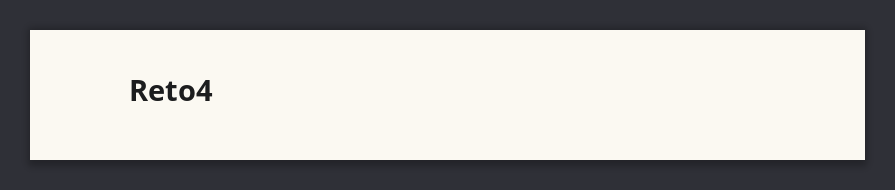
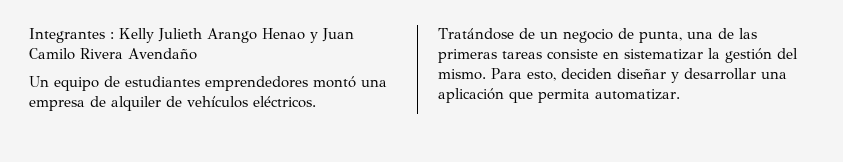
[129,80,213,101] Reto4 -> [29,28,354,43] [29,48,197,60] [29,76,387,91] [29,96,316,111] [438,28,757,43] [438,48,798,63] [438,68,787,83] [438,88,680,103] Integrantes : Kelly Julieth Arango Henao y Juan Camilo Rivera Avendaño // Un equipo de estudiantes emprendedores montó una empresa de alquiler de vehículos eléctricos. Tratándose de un negocio de punta, una de las primeras tareas consiste en sistematizar la gestión del mismo. Para esto, deciden diseñar y desarrollar una aplicación que permita automatizar.

